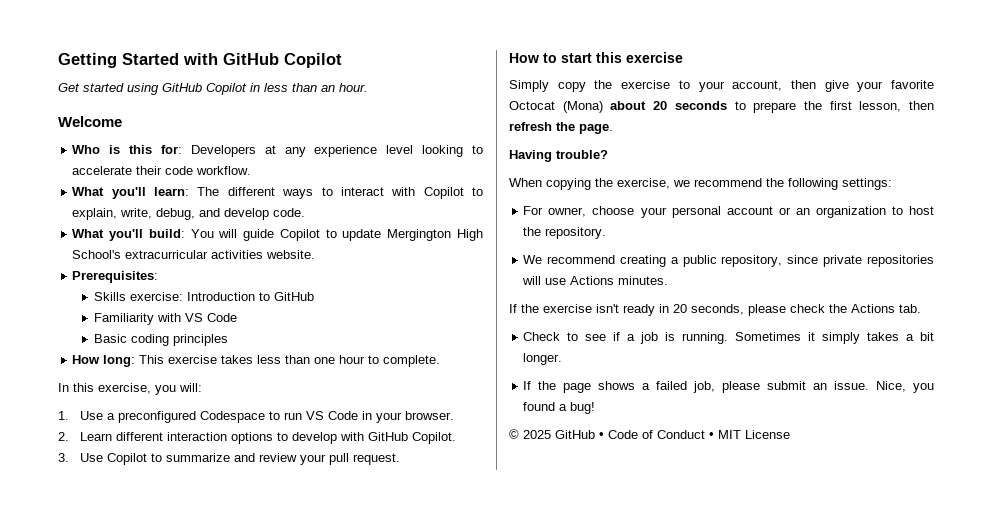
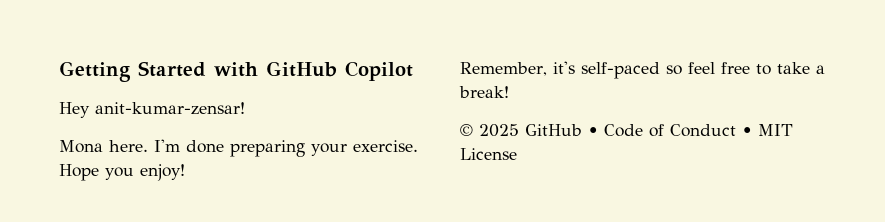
[58,83,368,95] [58,116,122,127] [72,145,483,157] [72,166,252,175] [72,187,483,199] [72,208,306,220] [72,229,483,241] [72,250,316,259] [72,271,159,283] [93,292,314,301] [93,313,237,325] [93,334,228,346] [72,355,441,367] [58,383,202,395] [58,411,454,423] [58,432,456,444] [58,453,400,465] [509,52,683,63] [509,80,934,92] [509,101,934,113] [509,122,613,134] [509,150,608,162] [509,178,892,190] [523,206,934,218] [523,227,607,239] [523,255,934,267] [522,276,669,285] [509,304,921,316] [523,332,934,344] [523,353,563,365] [523,381,934,393] [523,402,596,414] Get started using GitHub Copilot in less than an hour. // Welcome // Who is this for: Developers at any experience level looking to accelerate their code workflow. // What you'll learn: The different ways to interact with Copilot to explain, write, debug, and develop code. // What you'll build: You will guide Copilot to update Mergington High School's extracurricular activities website. // Prerequisites: // Skills exercise: Introduction to GitHub // Familiarity with VS Code // Basic coding principles // How long: This exercise takes less than one hour to complete. // In this exercise, you will: // 1. Use a preconfigured Codespace to run VS Code in your browser. // 2. Learn different interaction options to develop with GitHub Copilot. // 3. Use Copilot to summarize and review your pull request. // How to start this exercise // Simply copy the exercise to your account, then give your favorite Octocat (Mona) about 20 seconds to prepare the first lesson, then refresh the page. // Having trouble? // When copying the exercise, we recommend the following settings: // For owner, choose your personal account or an organization to host the repository. // We recommend creating a public repository, since private repositories will use Actions minutes. // If the exercise isn't ready in 20 seconds, please check the Actions tab. // Check to see if a job is running. Sometimes it simply takes a bit longer. // If the page shows a failed job, please submit an issue. Nice, you found a bug! -> [59,102,245,118] [59,139,418,157] [59,164,185,181] [460,61,825,79] [459,86,509,98] Hey anit-kumar-zensar! // Mona here. I'm done preparing your exercise. Hope you enjoy! // Remember, it's self-paced so feel free to take a break!

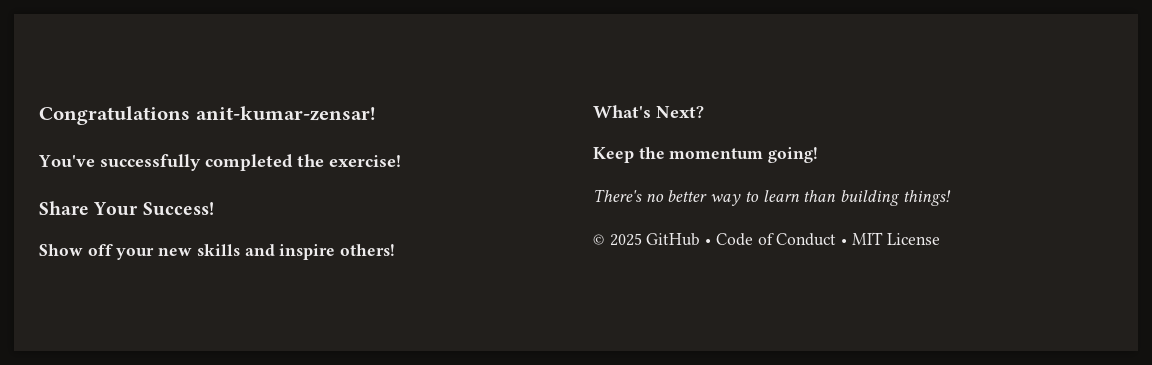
[59,61,413,82] [59,102,245,118] [59,139,418,157] [59,164,185,181] [460,61,825,79] [459,86,509,98] Getting Started with GitHub Copilot // Hey anit-kumar-zensar! // Mona here. I'm done preparing your exercise. Hope you enjoy! // Remember, it's self-paced so feel free to take a break! -> [39,106,375,125] [38,154,401,171] [39,201,214,216] [39,244,396,260] [593,105,704,118] [593,147,819,163] [593,189,951,206] Congratulations anit-kumar-zensar! // You've successfully completed the exercise! // Share Your Success! // Show off your new skills and inspire others! // What's Next? // Keep the momentum going! // There's no better way to learn than building things!

